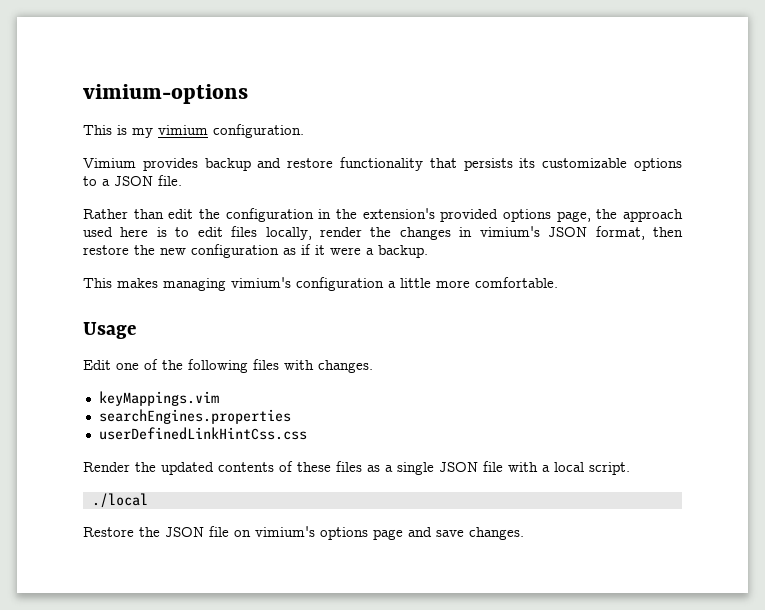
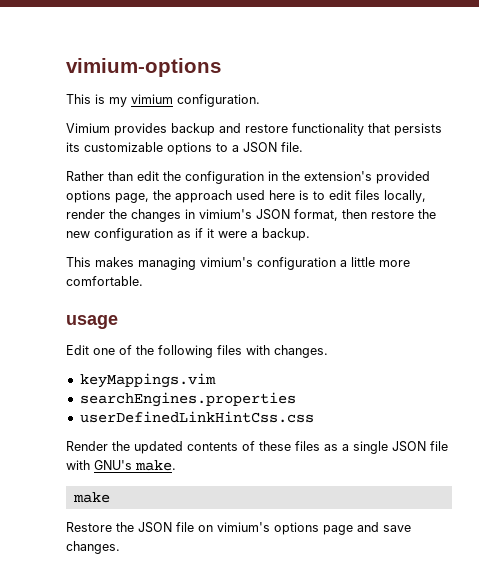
[83,322,136,339] Usage -> [66,315,118,329] usage
[542,462,630,475] [91,493,148,508] a local script. // ./local -> [94,460,176,471] [72,492,110,503] GNU's make. // make

